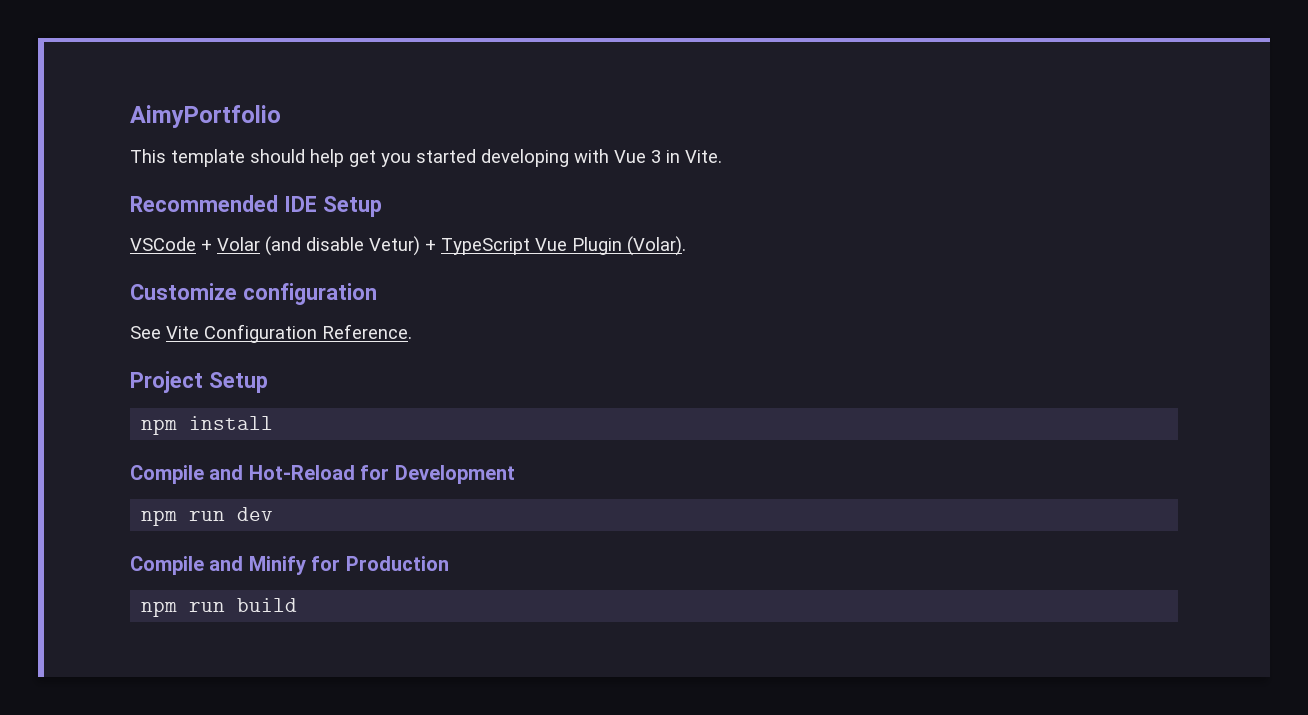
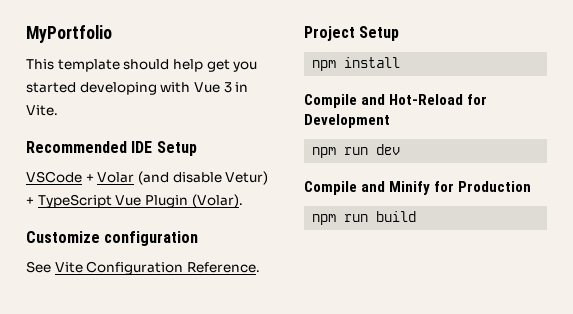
[130,105,281,128] AimyPortfolio -> [26,25,112,43] MyPortfolio

